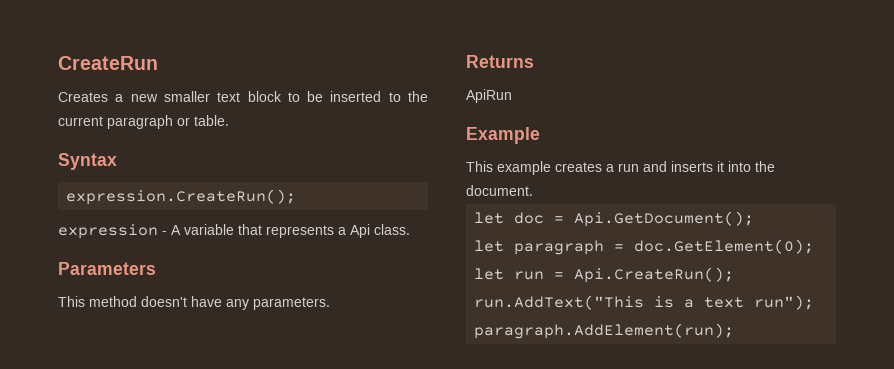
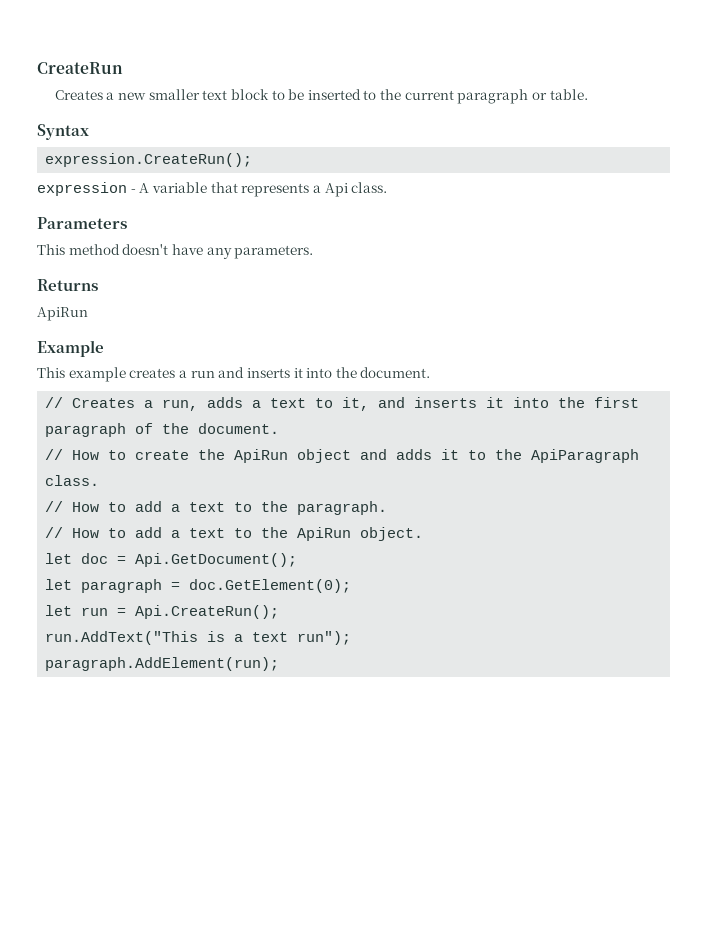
(533, 190) none -> [45,397,640,411] [45,423,280,437] [45,449,640,463] [45,475,100,486] [45,501,388,515] [45,527,424,541] // // Creates a run, adds a text to it, and inserts it into the first paragraph of the document. // // How to create the ApiRun object and adds it to the ApiParagraph class. // // How to add a text to the paragraph. // // How to add a text to the ApiRun object.

